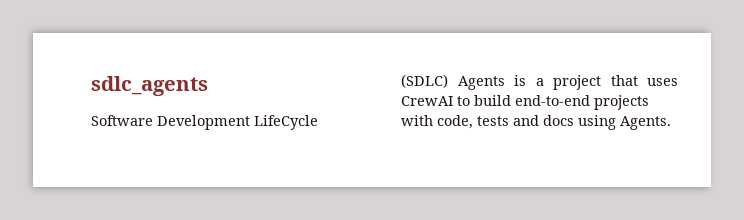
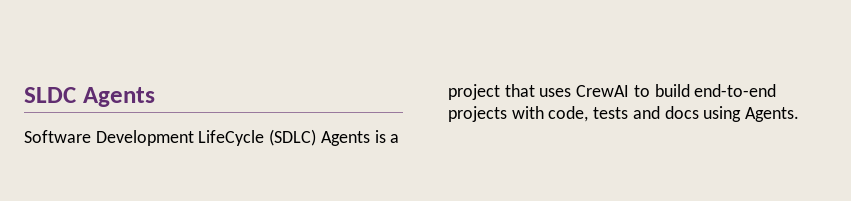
[91,76,208,96] sdlc_agents -> [24,87,155,107] SLDC Agents

